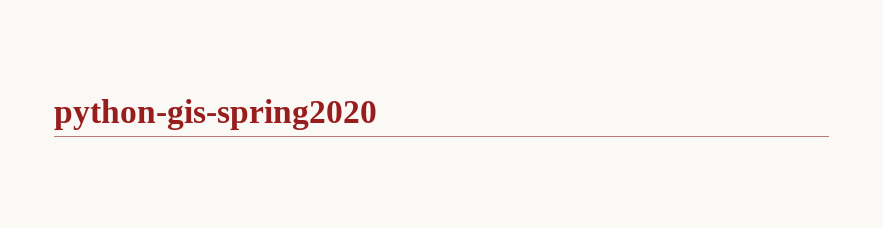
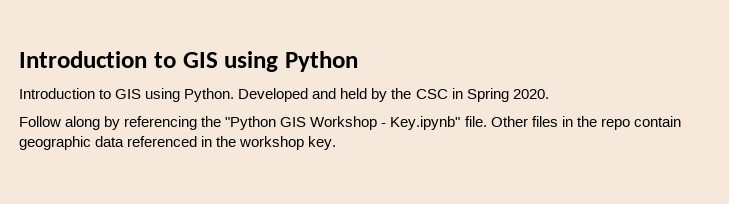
[54,99,377,130] python-gis-spring2020 -> [19,51,358,72] [19,88,549,102] [19,116,681,130] [19,136,337,150] Introduction to GIS using Python // Introduction to GIS using Python. Developed and held by the CSC in Spring 2020. // Follow along by referencing the "Python GIS Workshop - Key.ipynb" file. Other files in the repo contain geographic data referenced in the workshop key.

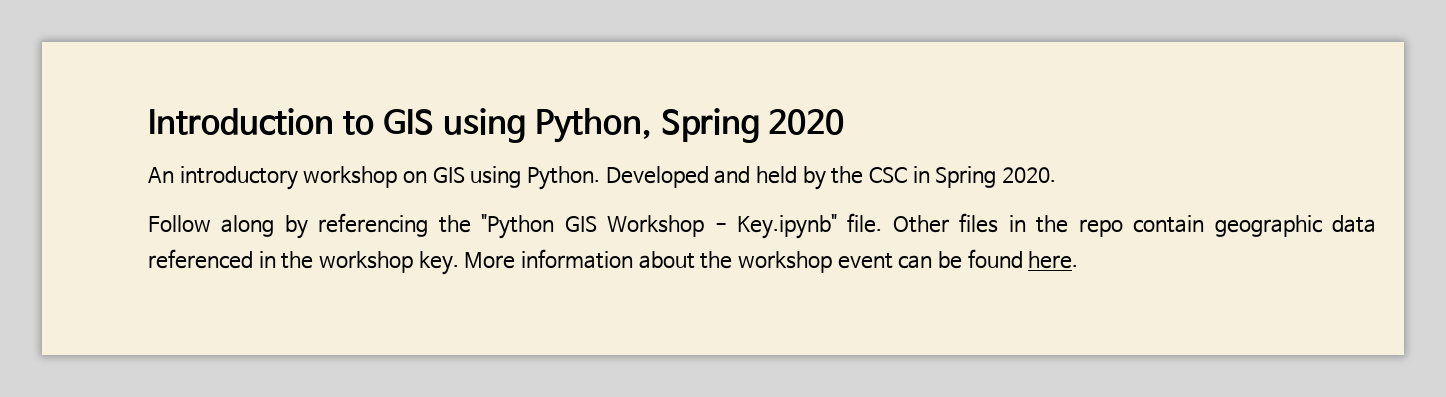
[19,51,358,72] [19,88,112,99] Introduction to GIS using Python // Introduction to -> [148,108,845,143] [148,166,427,190] Introduction to GIS using Python, Spring 2020 // An introductory workshop on
(337, 143) none -> [464,249,1079,273] More information about the workshop event can be found here.

